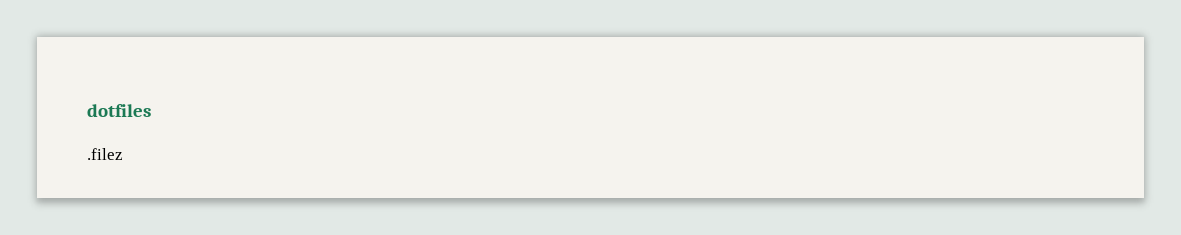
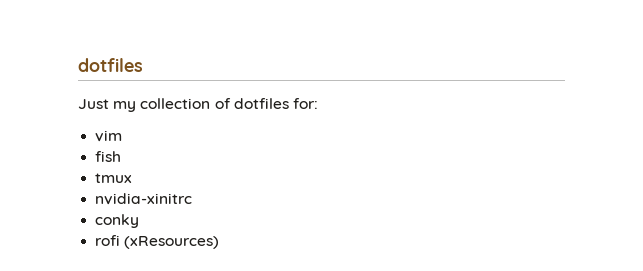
[87,148,123,160] .filez -> [78,98,318,112] [95,130,123,142] [95,151,122,162] [95,173,133,183] [95,193,193,205] [95,214,140,228] [95,235,220,249] Just my collection of dotfiles for: // vim // fish // tmux // nvidia-xinitrc // conky // rofi (xResources)

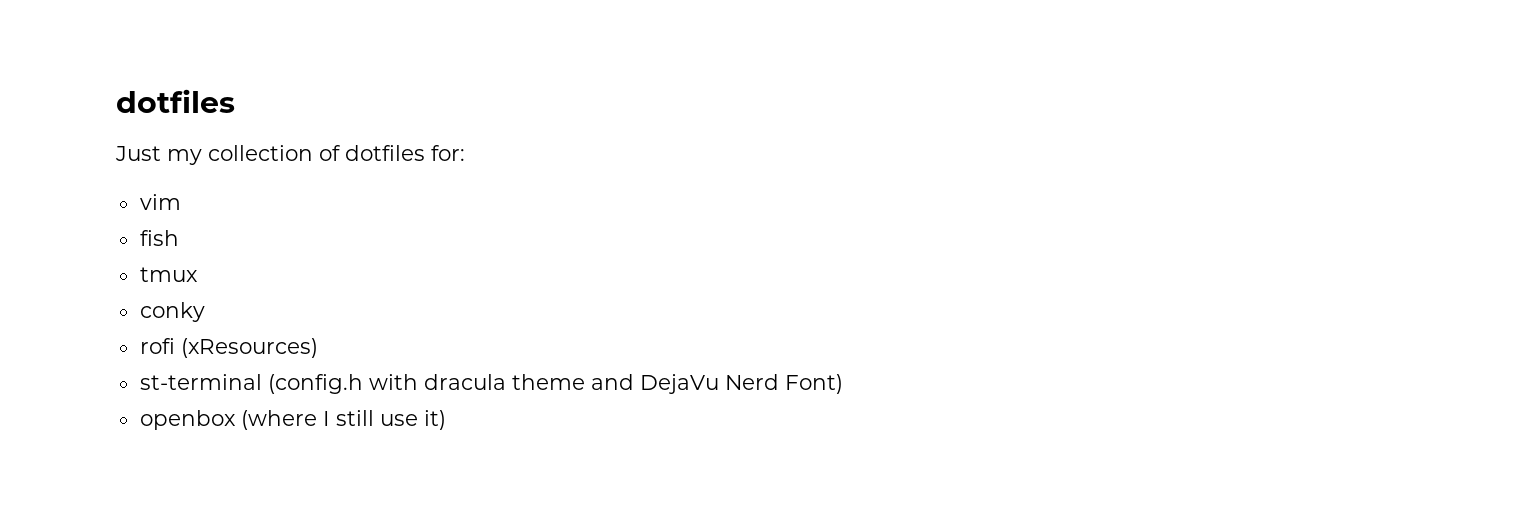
[95,193,193,205] // nvidia-xinitrc -> (198, 274) none
(220, 242) none -> [139,374,843,394] [139,410,446,430] // st-terminal (config.h with dracula theme and DejaVu Nerd Font) // openbox (where I still use it)

